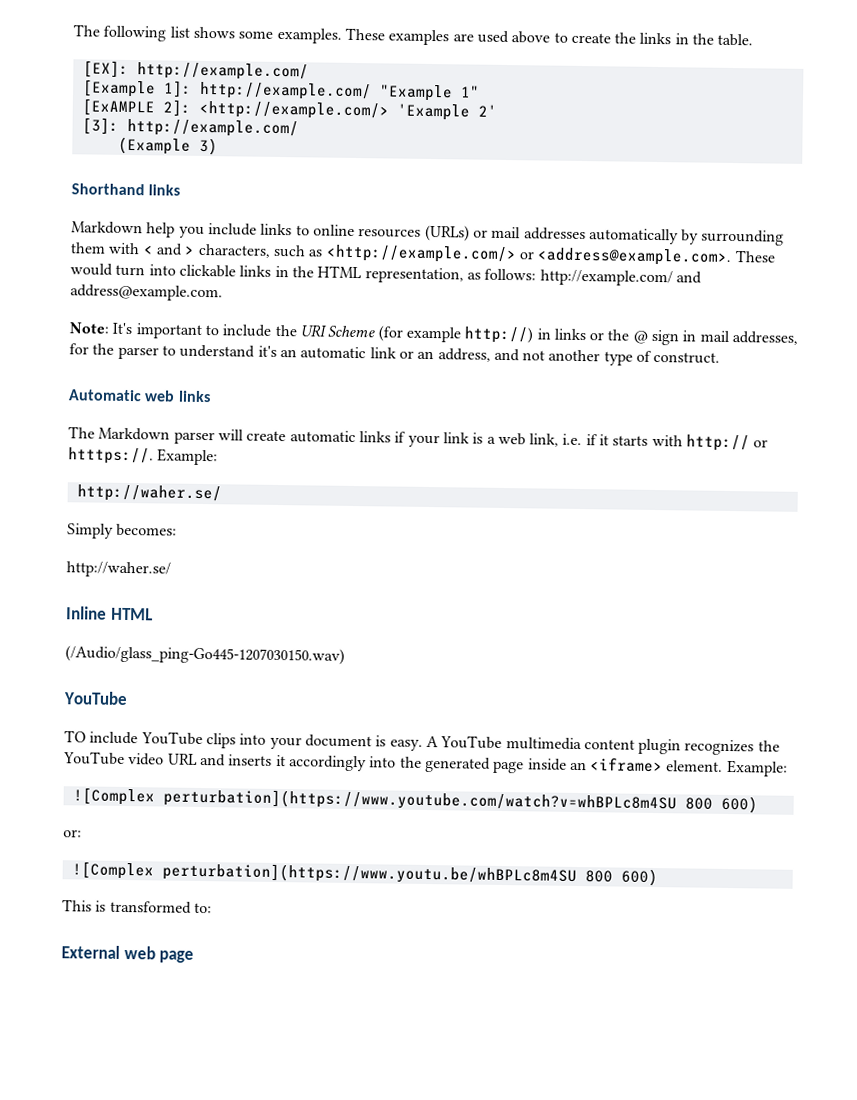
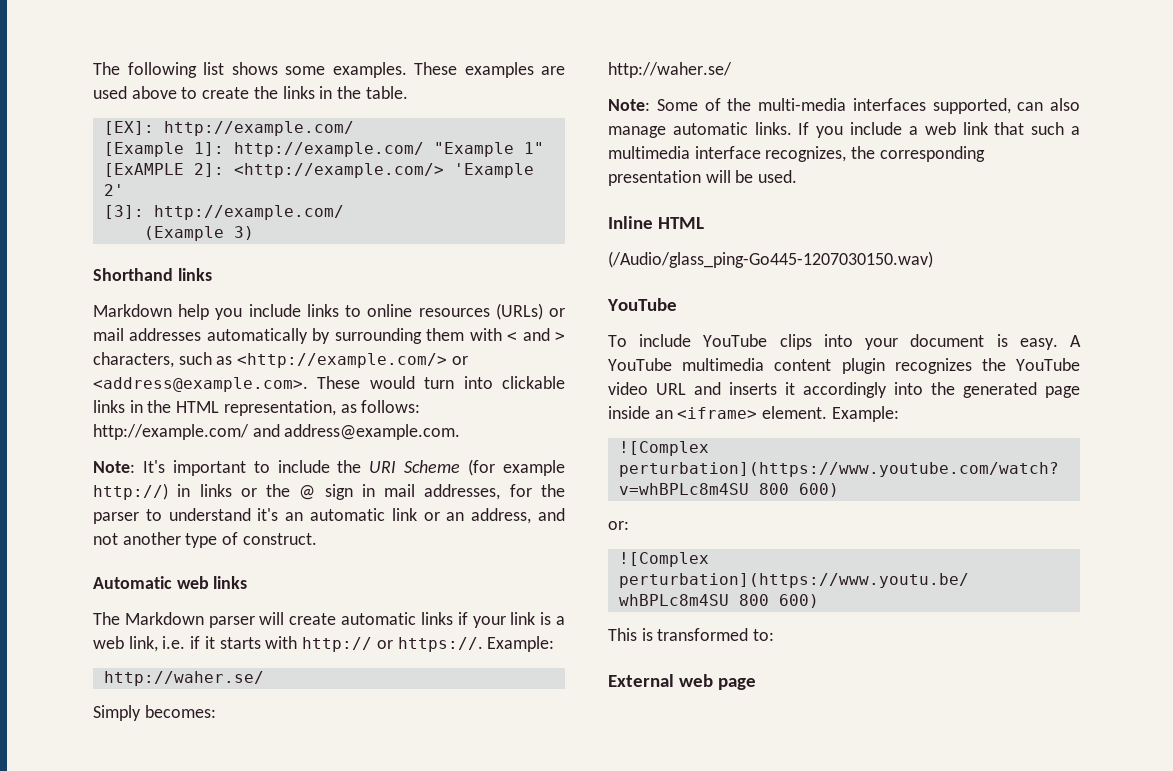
[68,447,154,465] htttps://. -> [397,637,483,652] https://.
(171, 569) none -> [608,98,1080,114] [608,122,1080,138] [608,146,985,162] [608,170,798,186] // Note: Some of the multi-media interfaces supported, can also manage automatic links. If you include a web link that such a multimedia interface recognizes, the corresponding presentation will be used.
[64,730,86,743] TO -> [608,335,627,347] To

